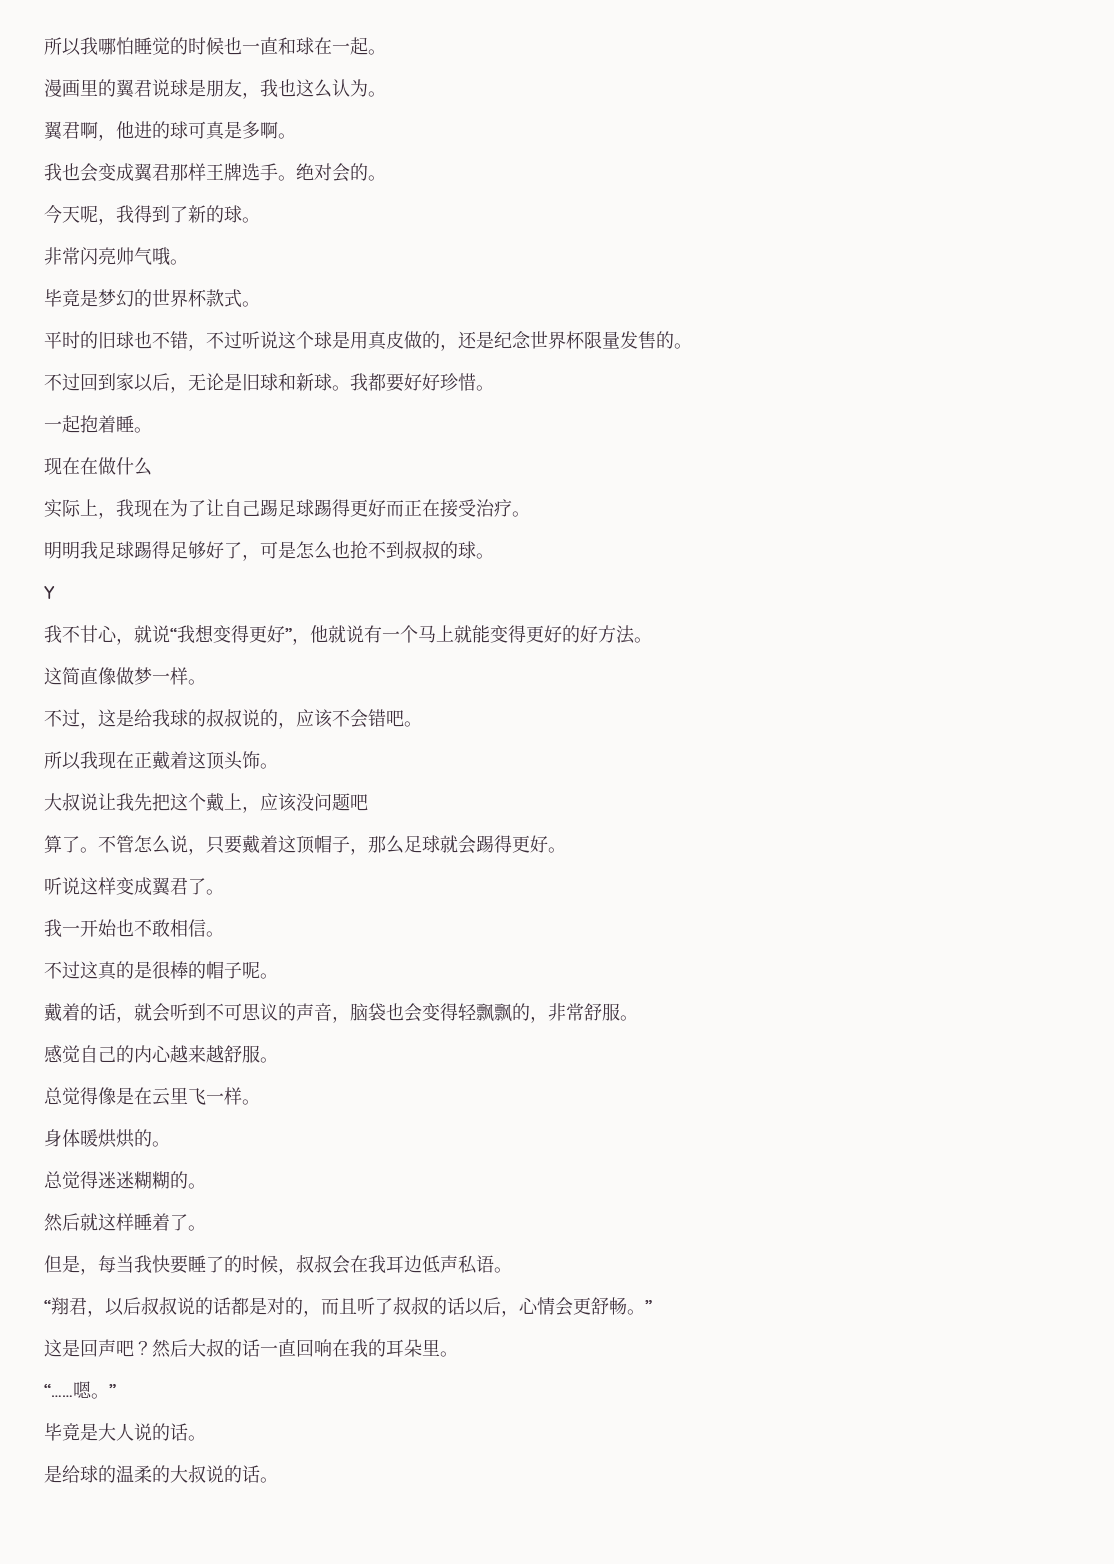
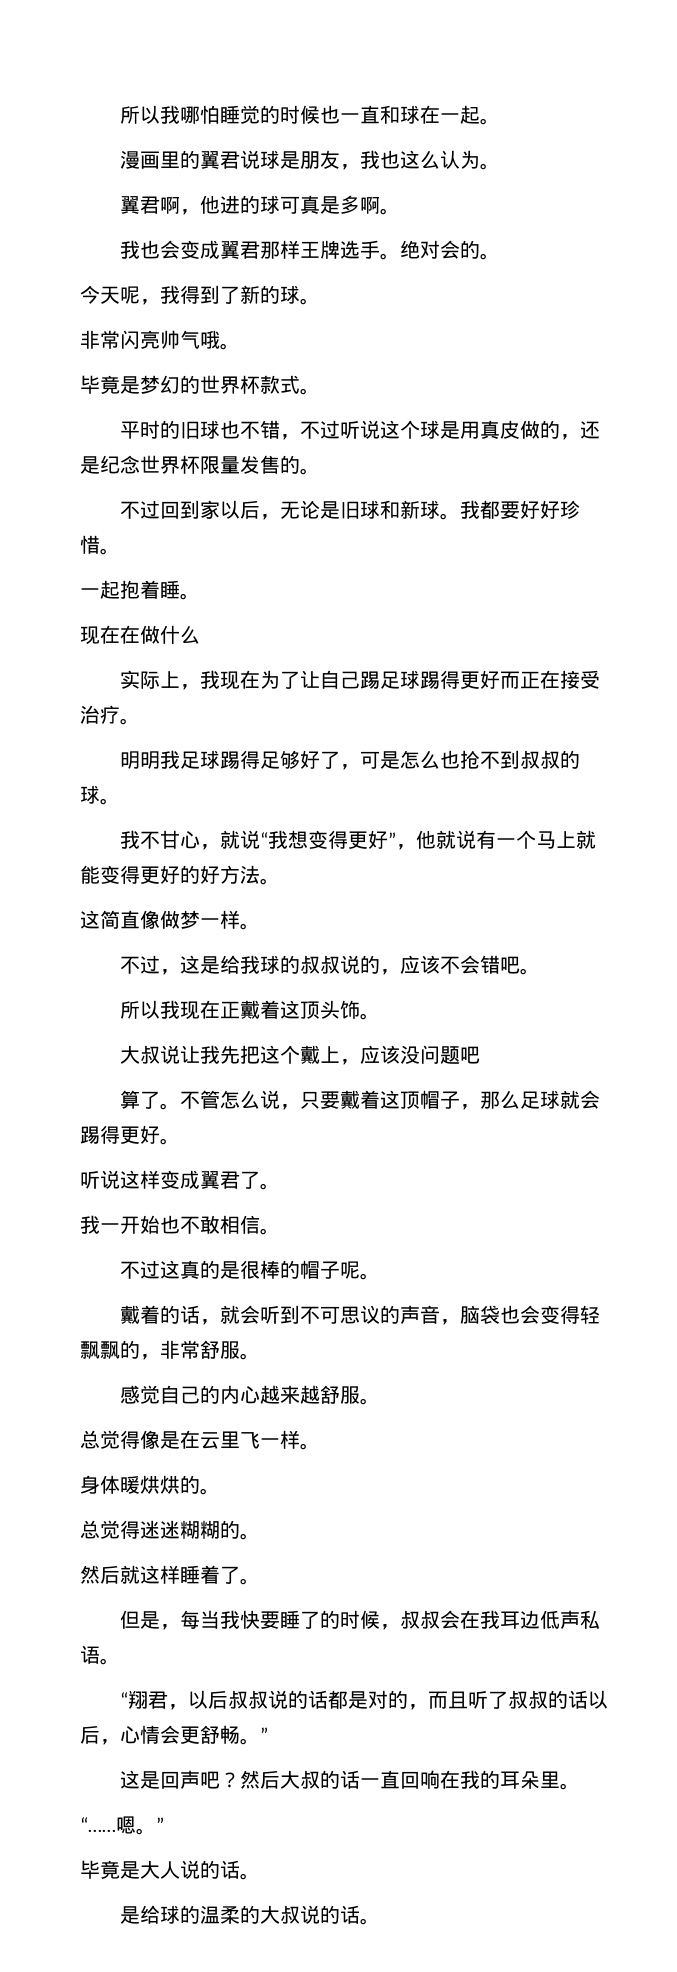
[44,586,55,599] // Y -> (120, 801) none

